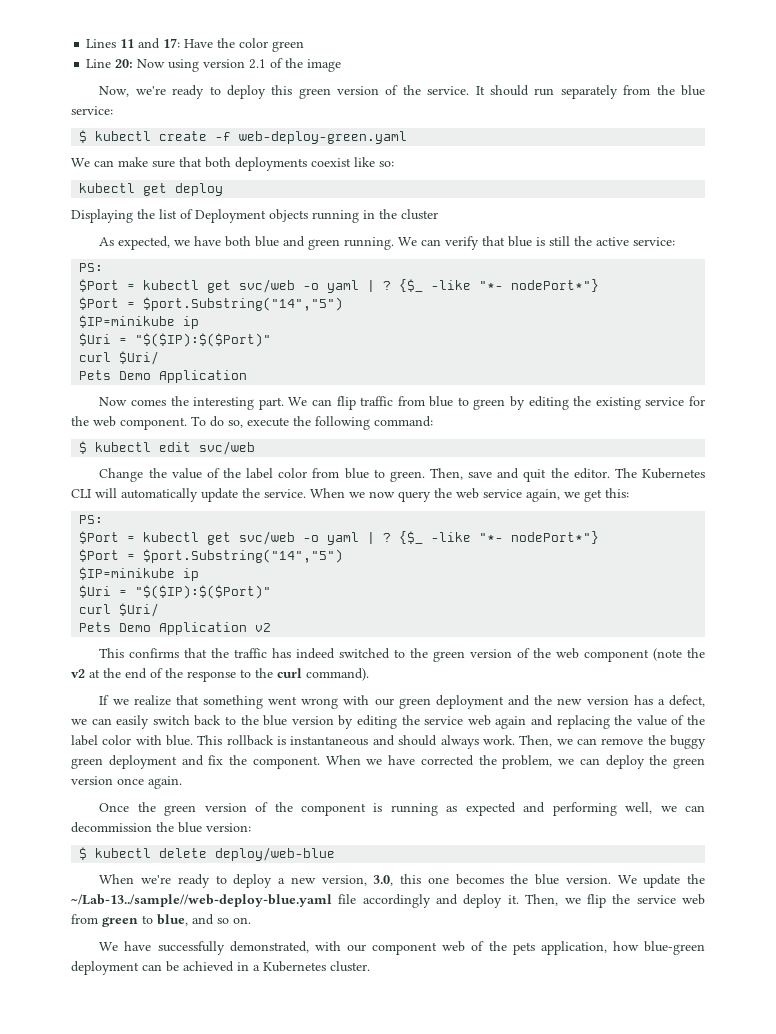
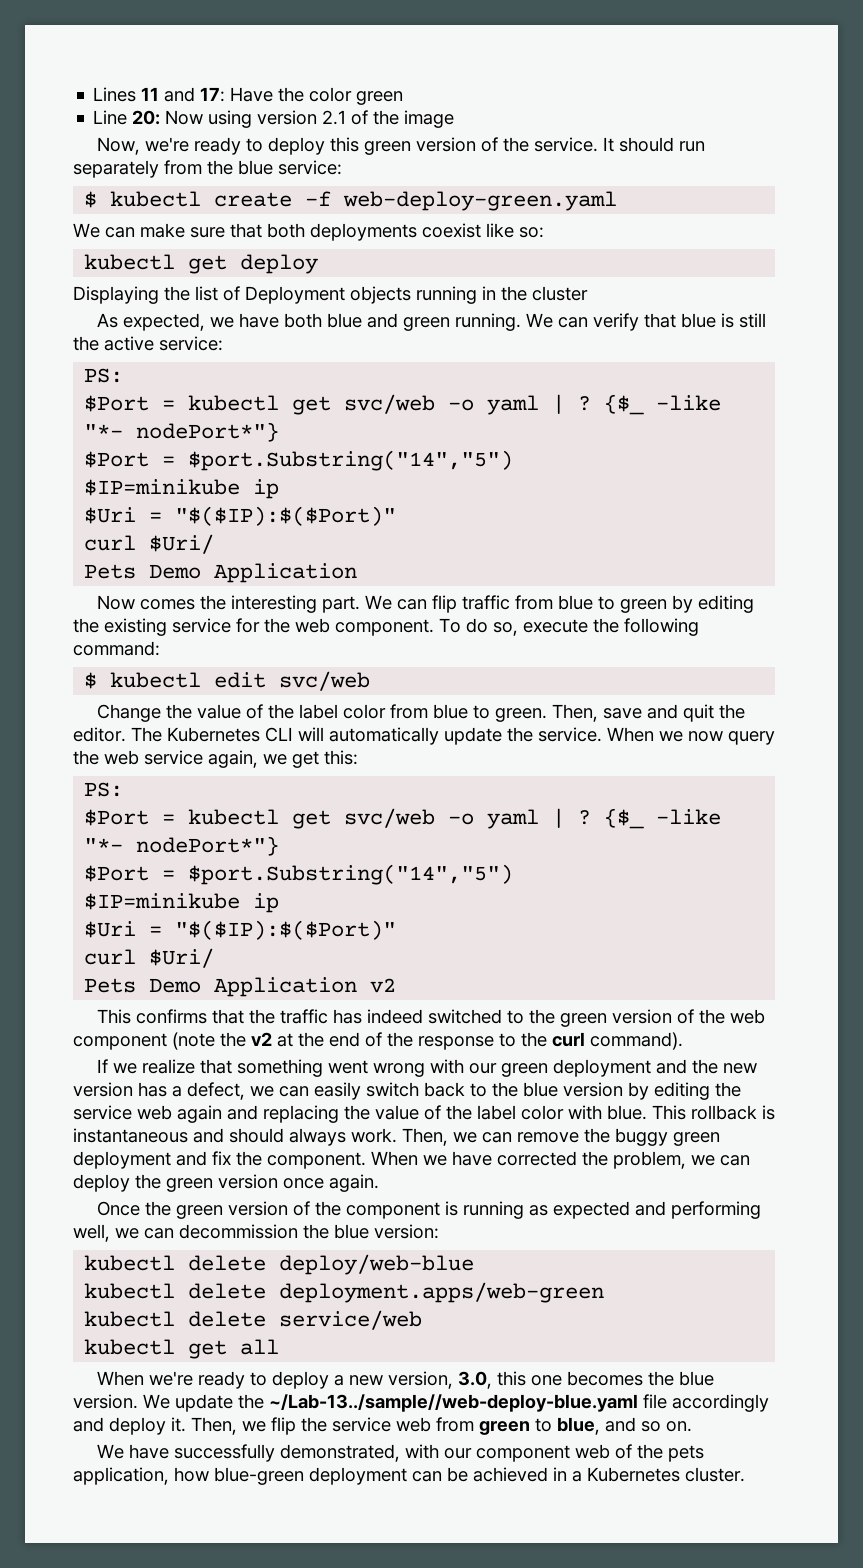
[79,847,88,860] $ -> (439, 1231) none
(336, 854) none -> [84,1282,605,1303] [84,1310,423,1330] [84,1339,280,1359] // kubectl delete deployment.apps/web-green // kubectl delete service/web // kubectl get all

